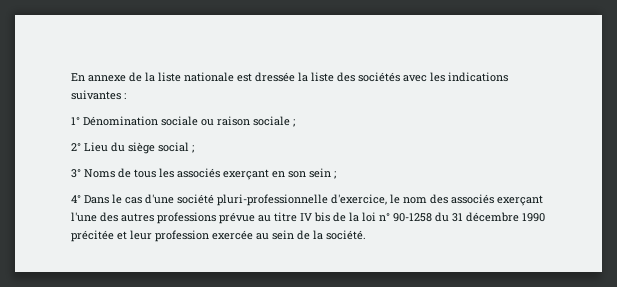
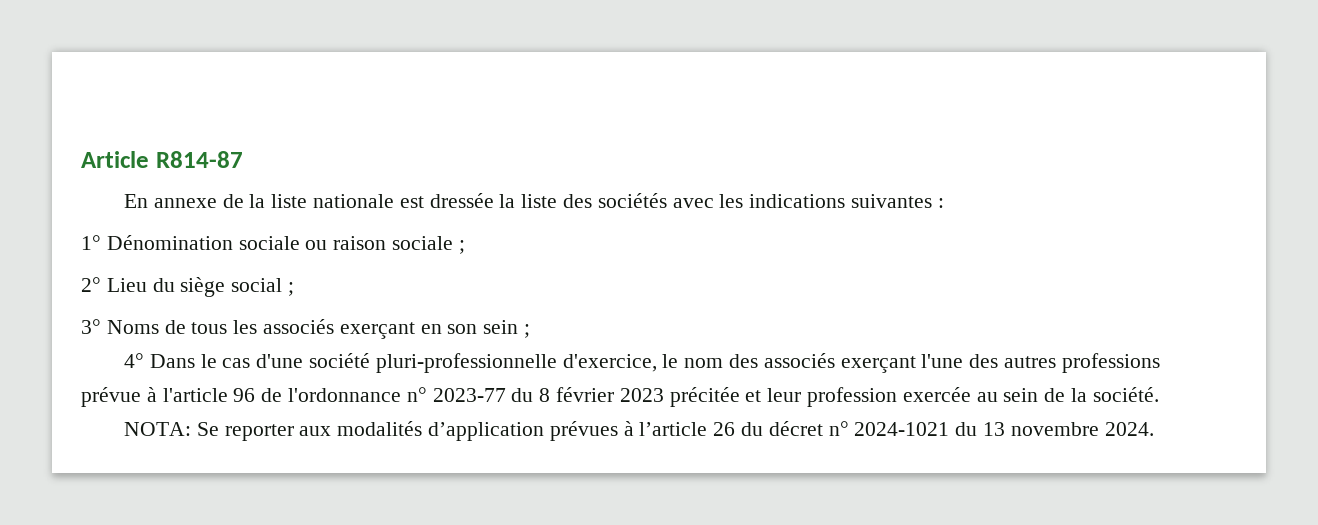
(71, 77) none -> [81,151,243,168] Article R814-87 //
[258,212,545,222] au titre IV bis de la loi n° 90-1258 du 31 décembre 1990 -> [146,387,664,402] à l'article 96 de l'ordonnance n° 2023-77 du 8 février 2023
(366, 235) none -> [124,421,1154,441] // NOTA: Se reporter aux modalités d’application prévues à l’article 26 du décret n° 2024-1021 du 13 novembre 2024.

